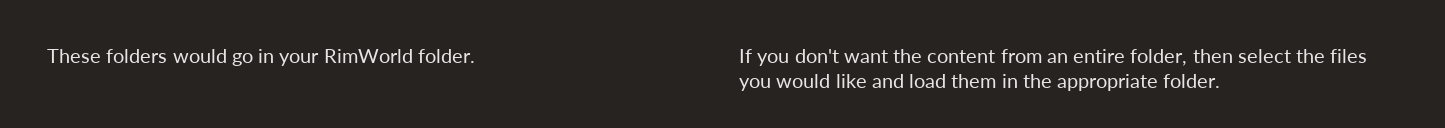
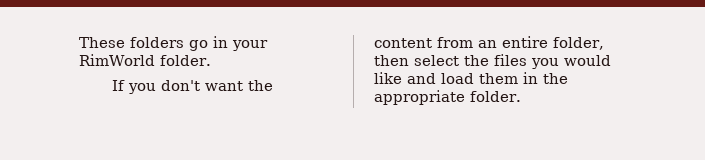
[172,49,227,63] would -> (184, 42) none

